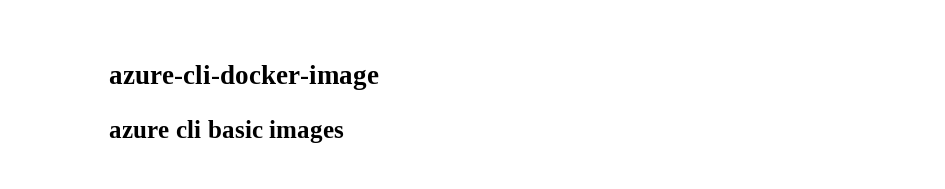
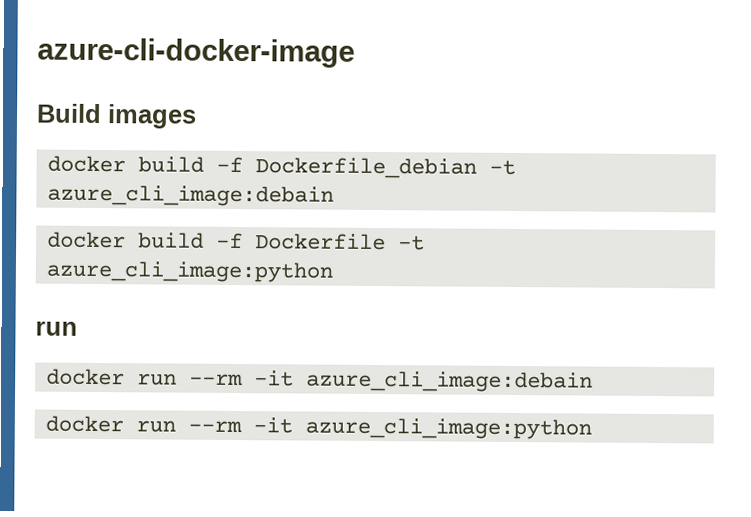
[109,120,345,143] azure cli basic images -> [36,103,197,129] [47,155,517,179] [47,184,335,207] [47,231,426,251] [46,260,334,283] [35,321,78,336] [46,368,594,393] [45,415,593,440] Build images // docker build -f Dockerfile_debian -t azure_cli_image:debain // docker build -f Dockerfile -t azure_cli_image:python // run // docker run --rm -it azure_cli_image:debain // docker run --rm -it azure_cli_image:python

